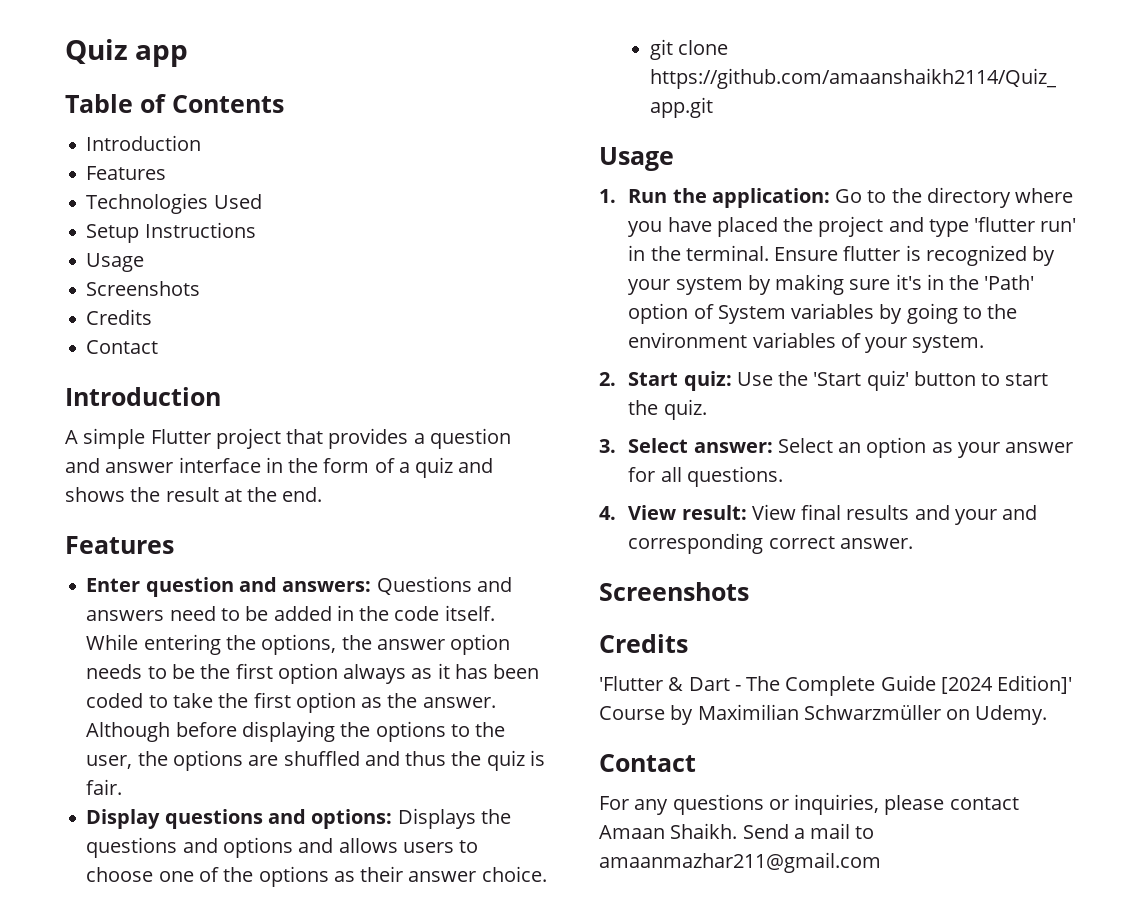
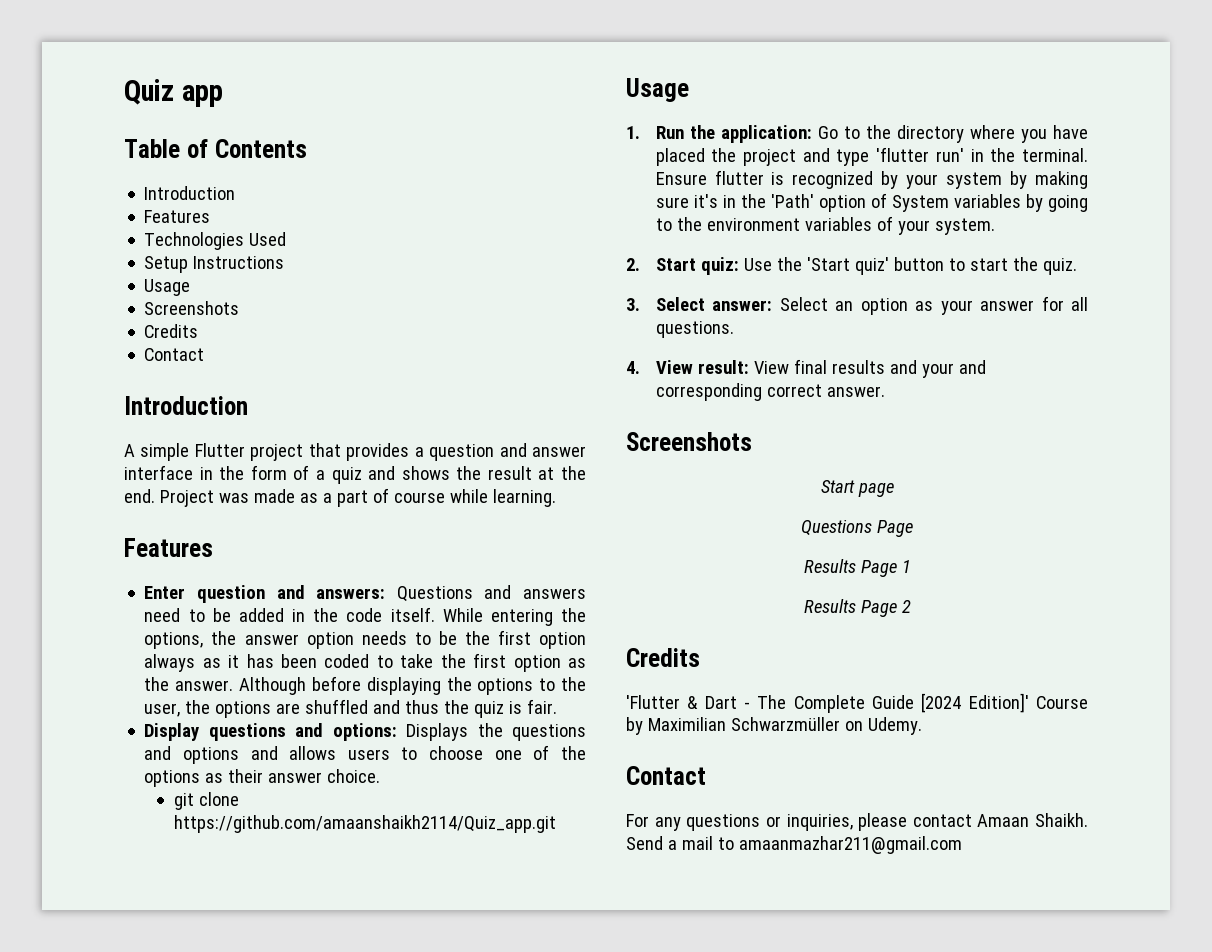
(323, 494) none -> [159,488,556,507] Project was made as a part of course while learning.
(749, 591) none -> [820,480,894,497] [801,520,913,537] [803,559,911,577] [803,599,911,617] // Start page // Questions Page // Results Page 1 // Results Page 2

